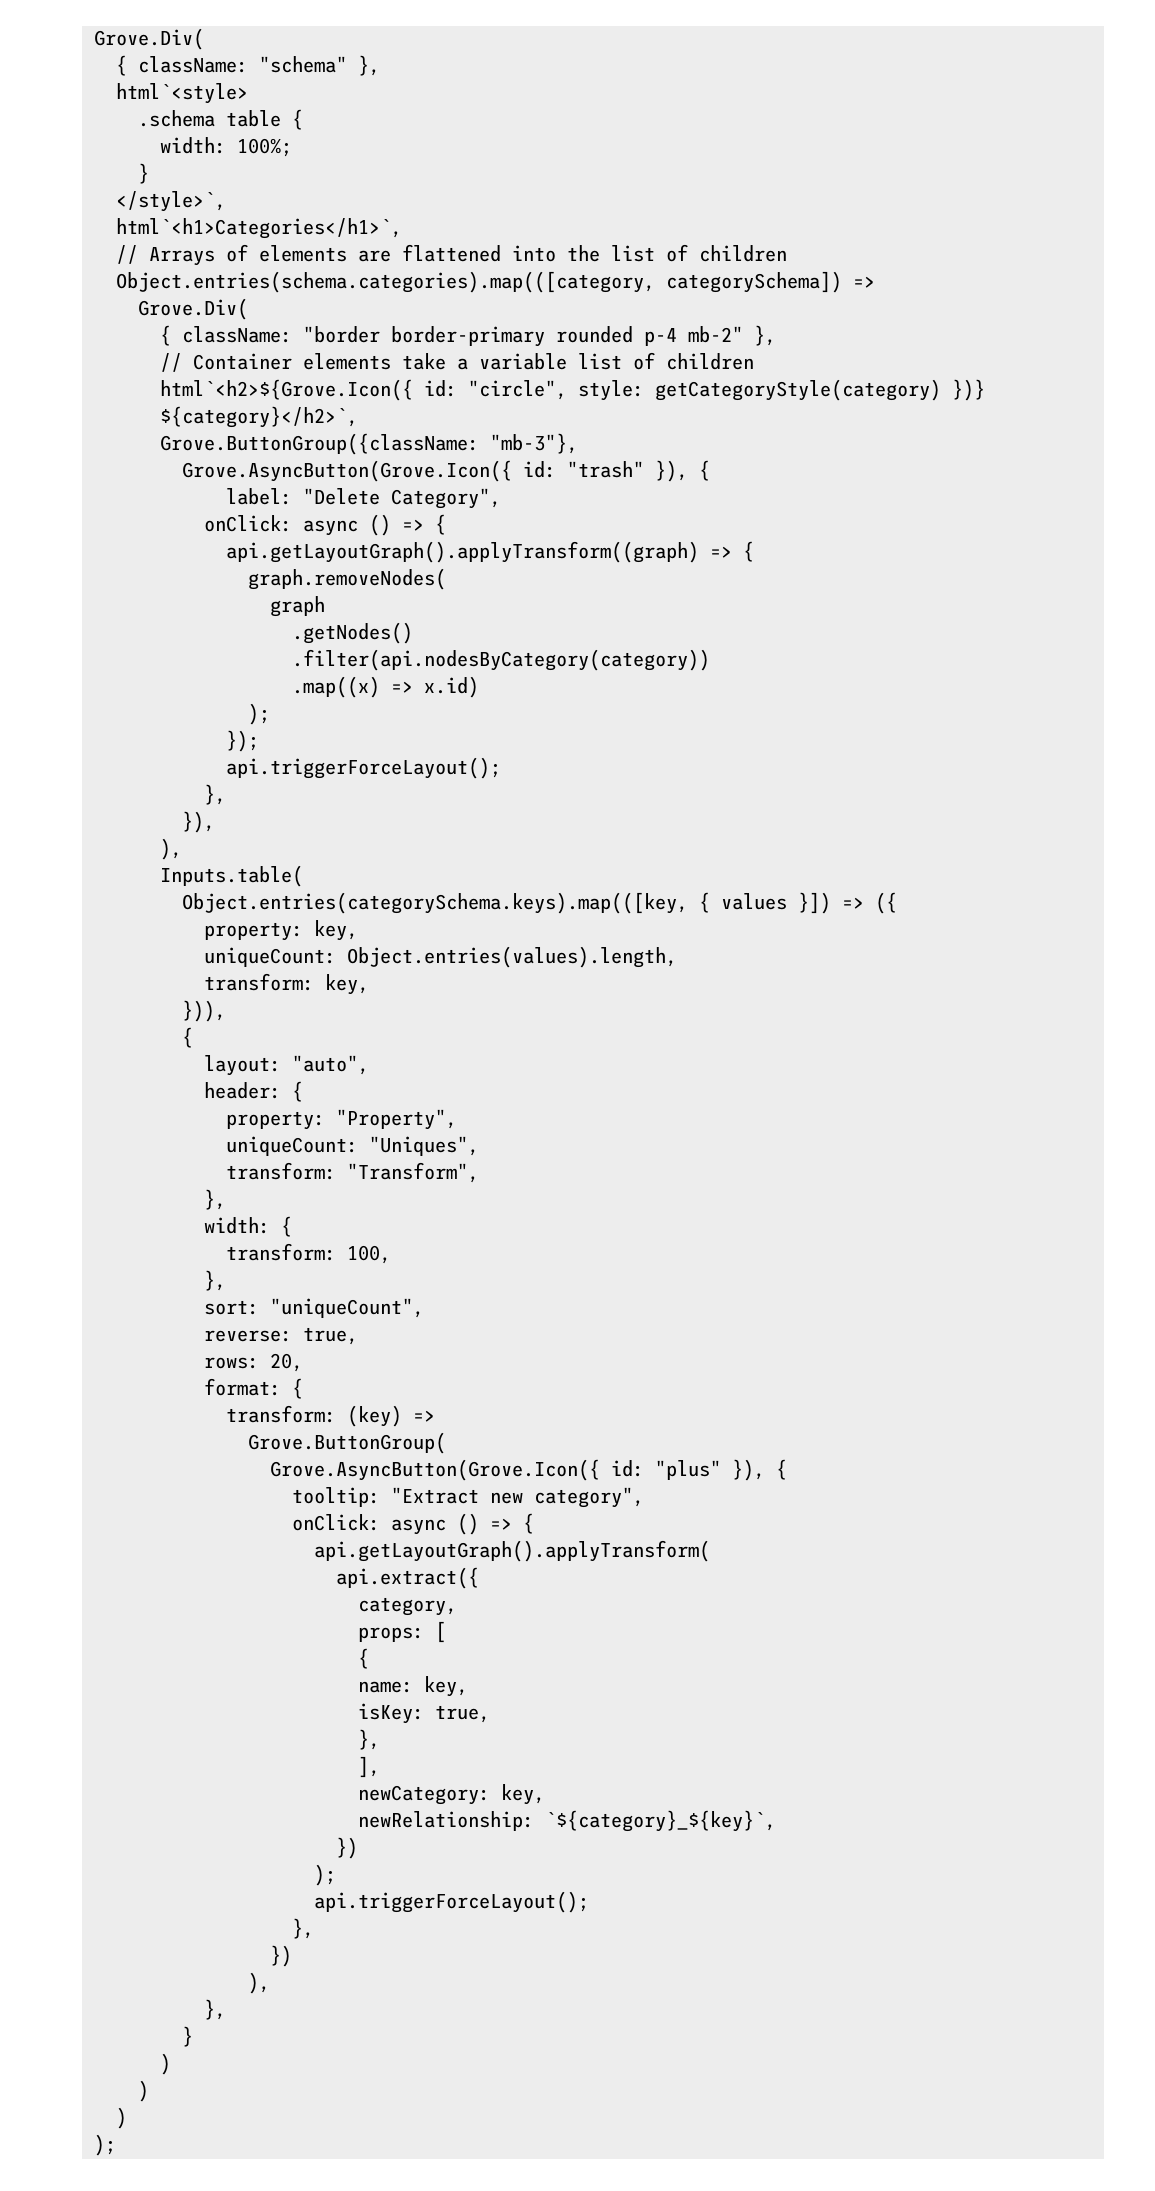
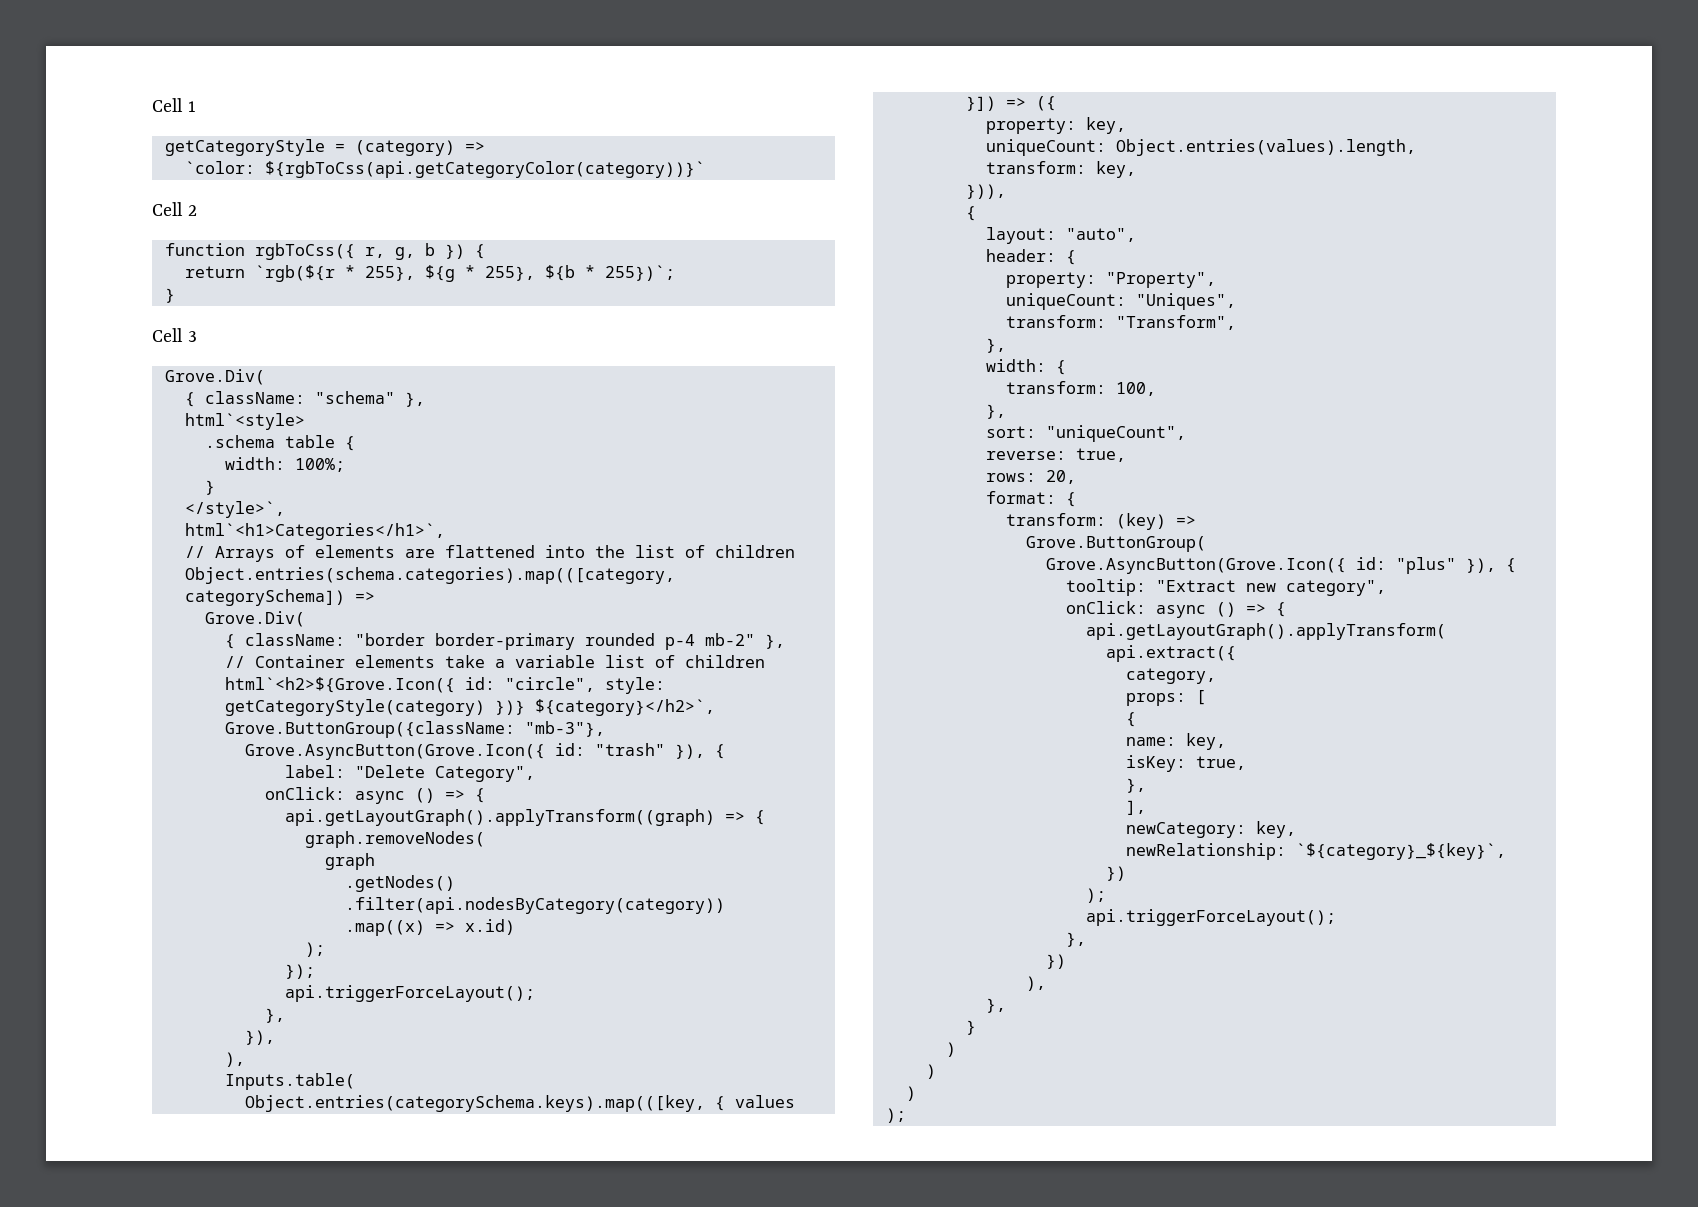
(94, 39) none -> [152,98,196,112] [164,139,485,156] [184,161,705,178] [152,202,197,216] [164,243,485,260] [184,265,675,282] [164,288,175,303] [152,328,197,342] Cell 1 // getCategoryStyle = (category) => // `color: ${rgbToCss(api.getCategoryColor(category))}` // Cell 2 // function rgbToCss({ r, g, b }) { // return `rgb(${r * 255}, ${g * 255}, ${b * 255})`; // } // Cell 3 //

